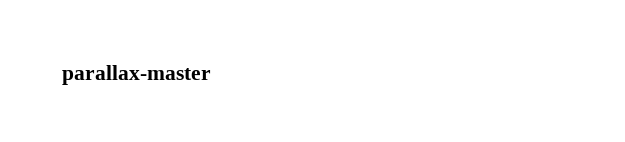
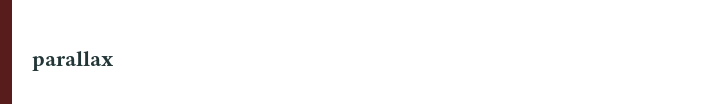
[62,65,211,85] parallax-master -> [32,51,114,71] parallax

